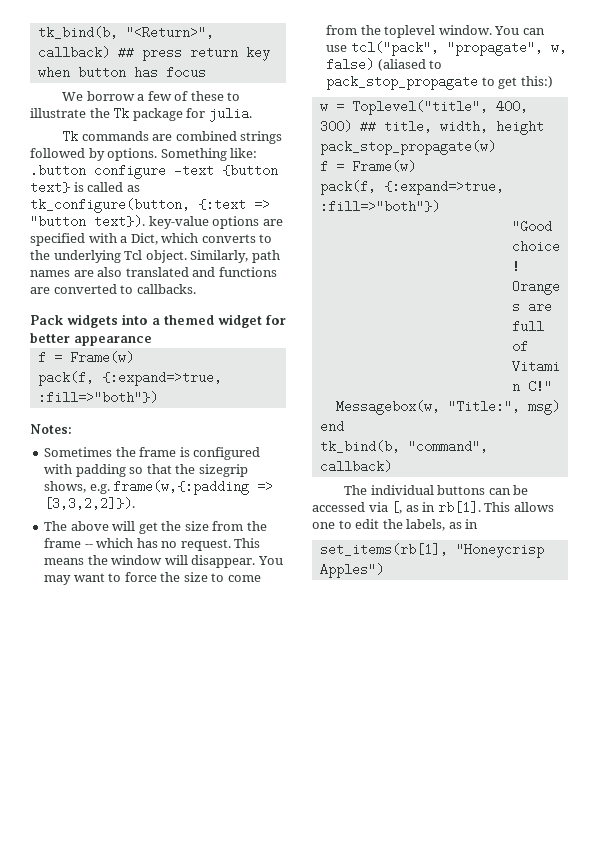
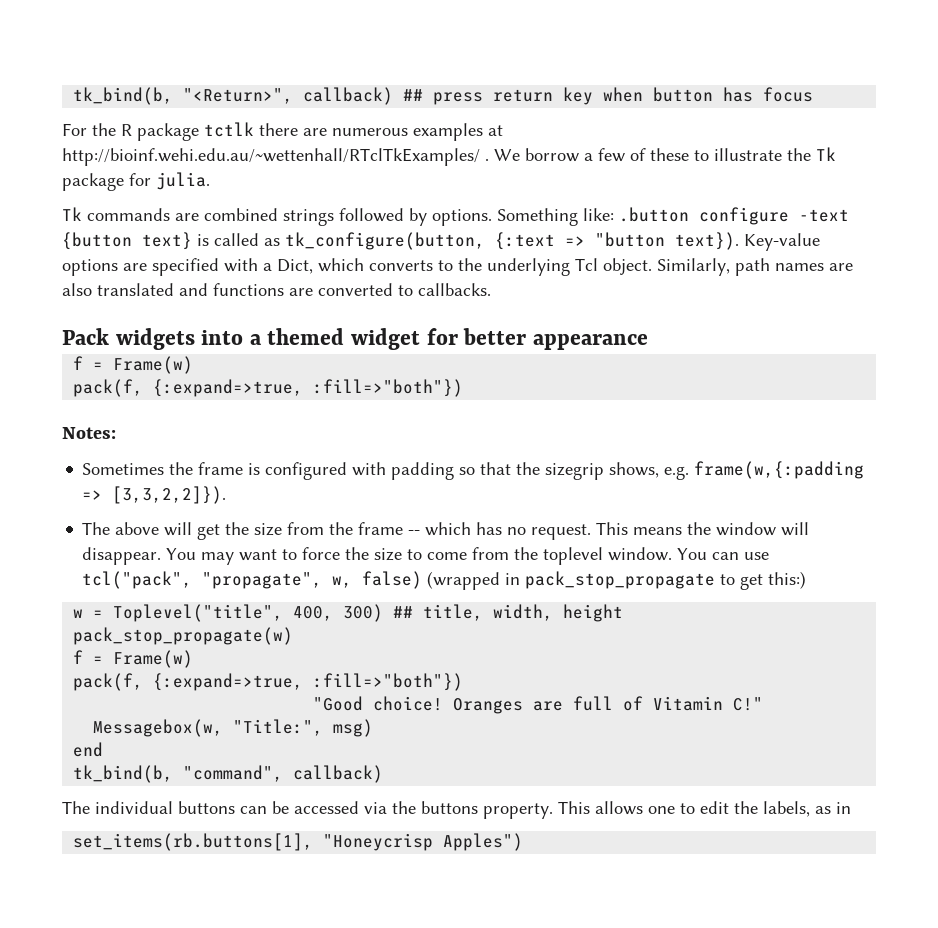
(206, 72) none -> [62,122,503,141] [62,148,489,166] For the R package tctlk there are numerous examples at http://bioinf.wehi.edu.au/~wettenhall/RTclTkExamples/ .
[148,216,209,229] key-value -> [744,233,820,251] Key-value
[377,59,443,71] (aliased to -> [427,571,521,590] (wrapped in
[391,501,481,514] [, as in rb[1]. -> [392,801,553,819] the buttons property.
[319,543,448,556] set_items(rb[1], -> [73,833,314,851] set_items(rb.buttons[1],

